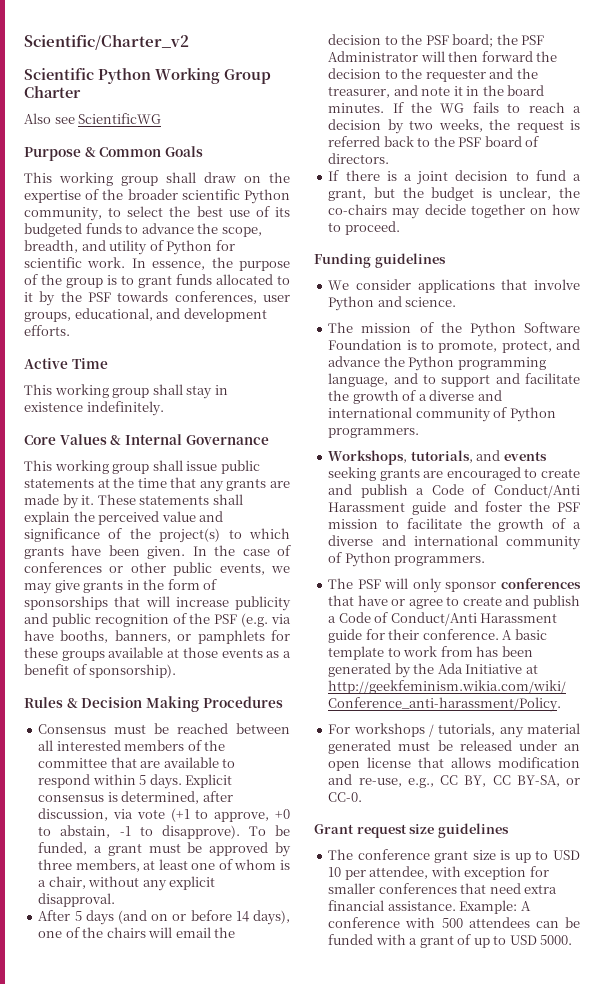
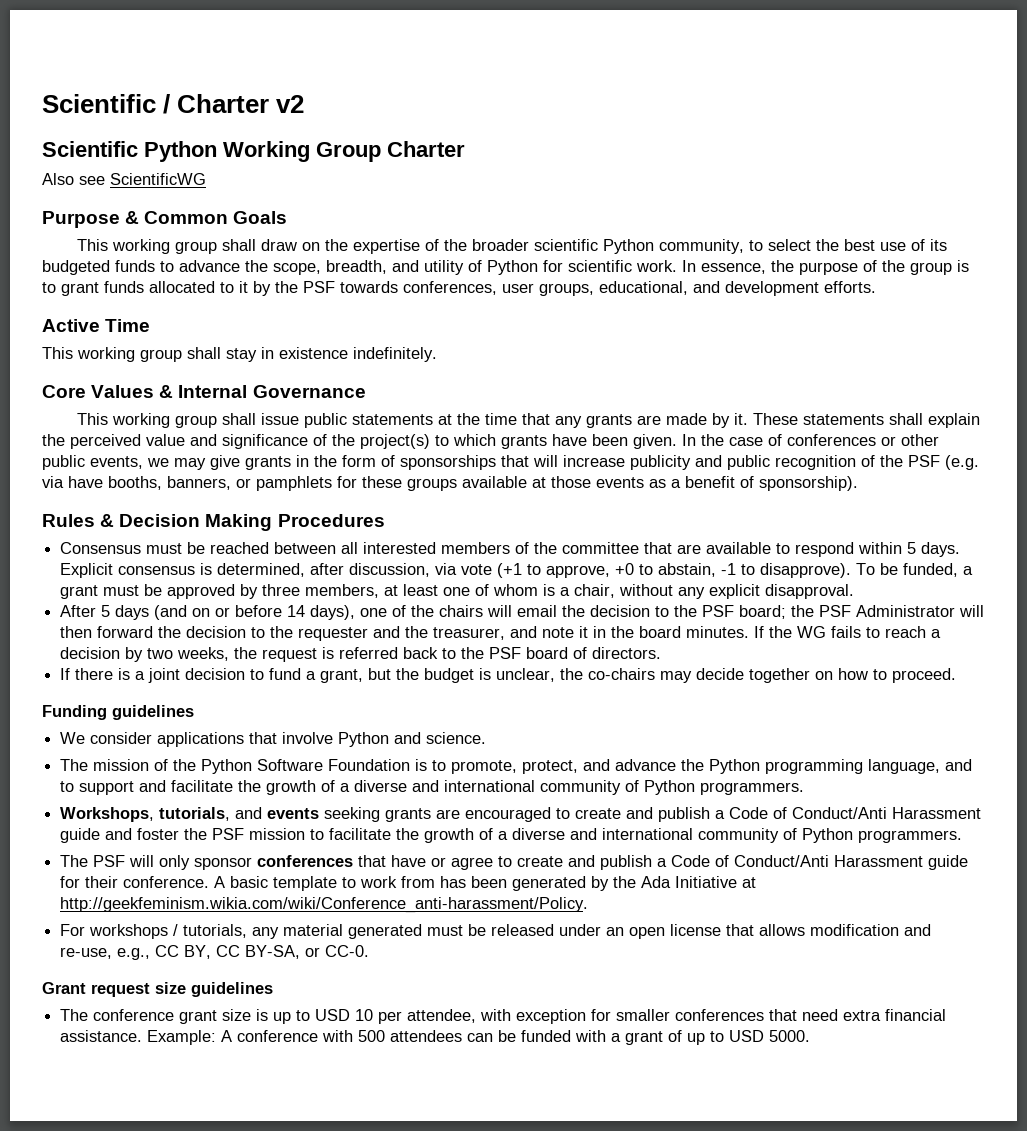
[24,34,189,50] Scientific/Charter_v2 -> [42,94,305,114] Scientific / Charter v2

